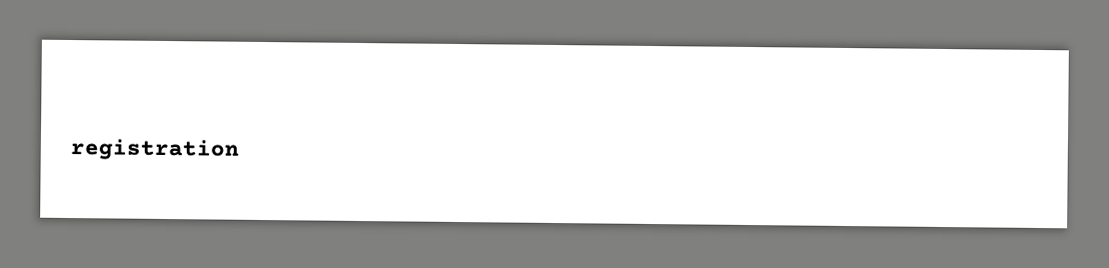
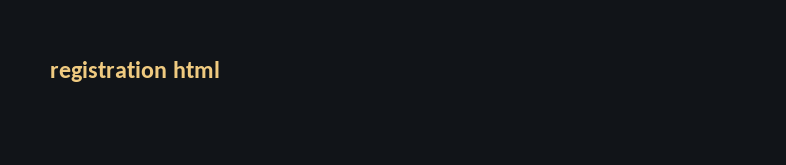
(239, 149) none -> [173,61,221,78] html

